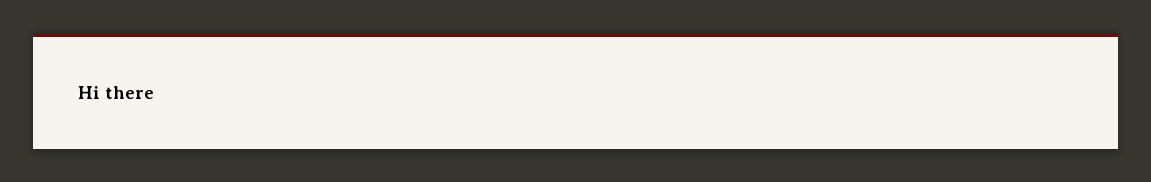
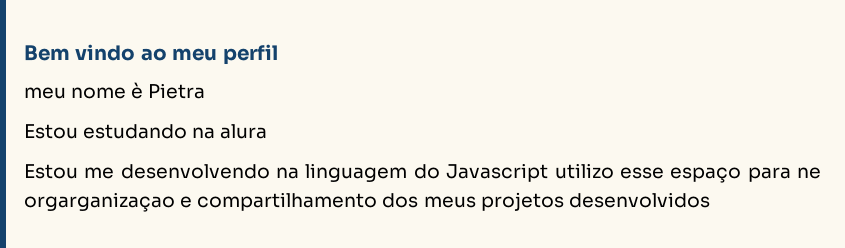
[78,86,154,99] Hi there -> [24,44,278,65] [24,82,206,99] [24,124,268,139] [24,163,822,183] [24,192,710,212] Bem vindo ao meu perfil // meu nome è Pietra // Estou estudando na alura // Estou me desenvolvendo na linguagem do Javascript utilizo esse espaço para ne orgarganizaçao e compartilhamento dos meus projetos desenvolvidos

